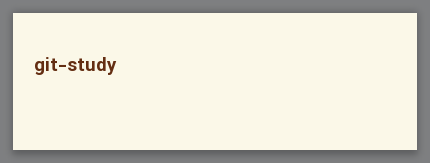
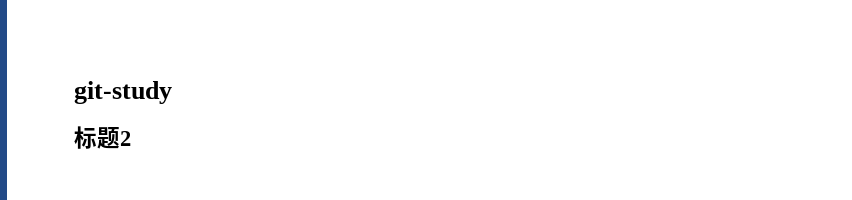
(117, 66) none -> [74,126,131,149] // 标题2

